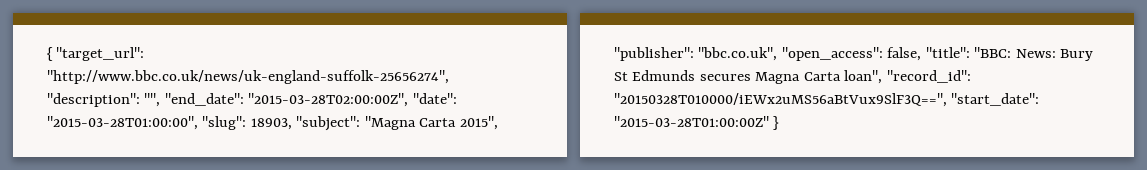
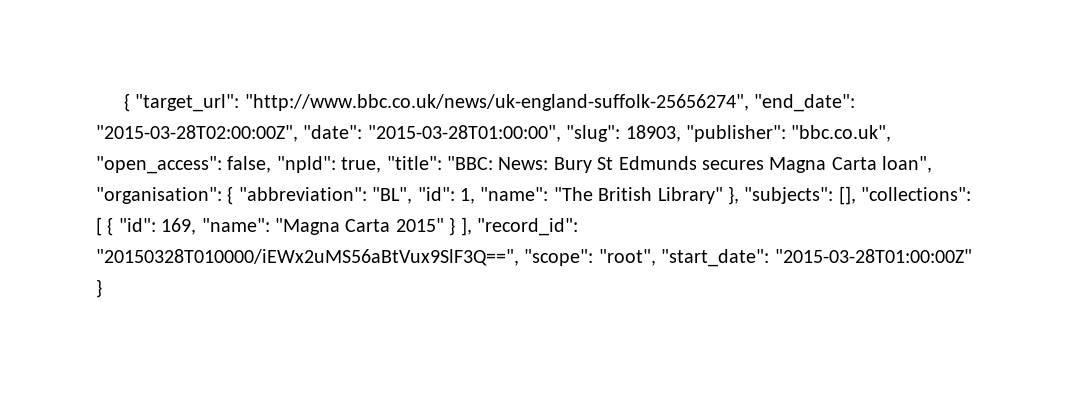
[47,93,161,107] "description": "", -> (749, 102) none
[296,116,498,131] "subject": "Magna Carta 2015", -> (681, 133) none
(922, 54) none -> [276,156,382,173] "npld": true,
[886,70,971,83] [614,93,947,107] "record_id": "20150328T010000/iEWx2uMS56aBtVux9SlF3Q==", -> [96,186,972,205] [96,217,578,236] [96,249,656,266] "organisation": { "abbreviation": "BL", "id": 1, "name": "The British Library" }, "subjects": [], "collections": [ { "id": 169, "name": "Magna Carta 2015" } ], "record_id": "20150328T010000/iEWx2uMS56aBtVux9SlF3Q==", "scope": "root",

